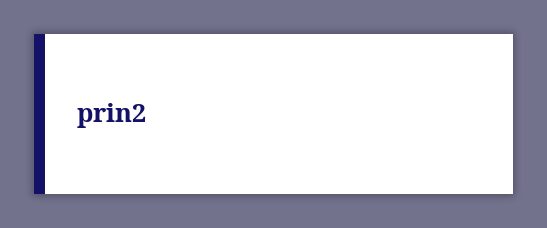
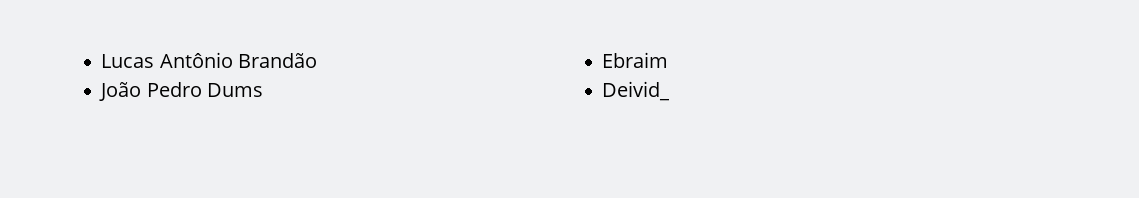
[77,103,146,128] prin2 -> [101,52,317,68] [99,82,263,101] [602,52,669,68] [602,81,670,101] Lucas Antônio Brandão // João Pedro Dums // Ebraim // Deivid_

